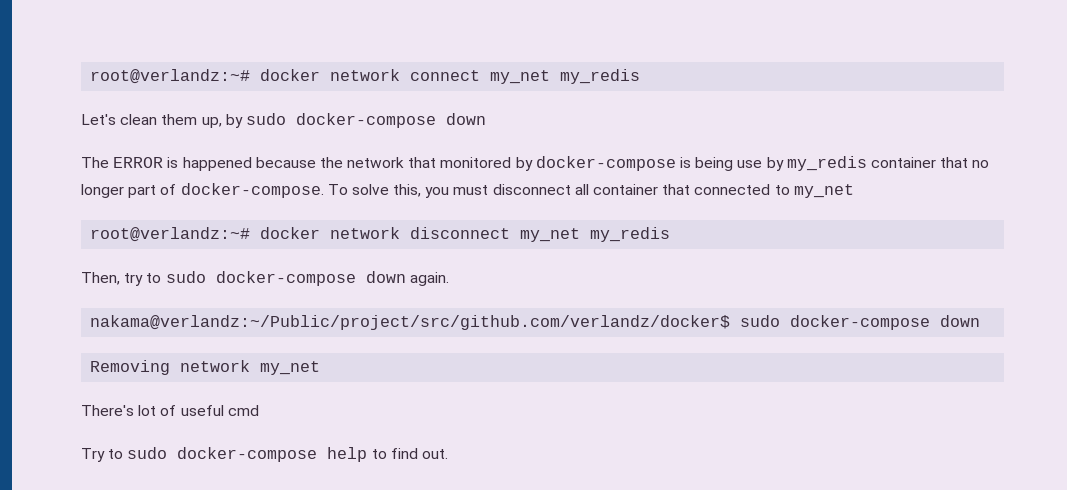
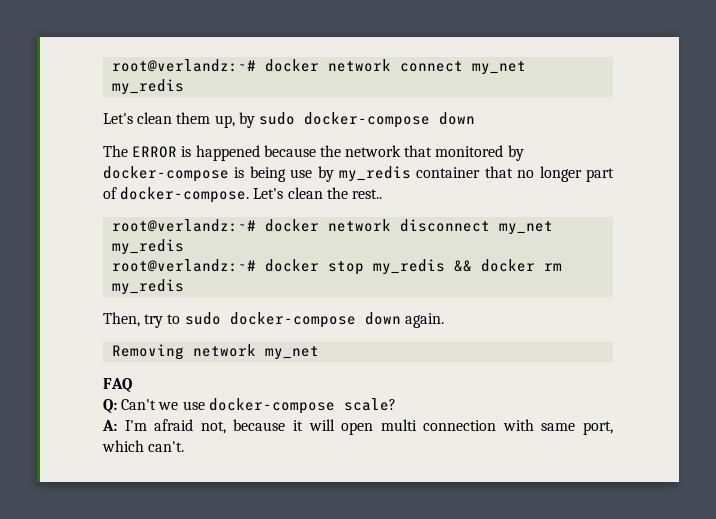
[327,184,854,198] To solve this, you must disconnect all container that connected to my_net -> [253,187,382,199] Let's clean the rest..
(671, 234) none -> [112,259,563,275] [112,279,185,295] // root@verlandz:~# docker stop my_redis && docker rm my_redis
[90,315,981,330] // nakama@verlandz:~/Public/project/src/github.com/verlandz/docker$ sudo docker-compose down -> (444, 320) none
[81,405,259,416] [81,447,448,462] There's lot of useful cmd // Try to sudo docker-compose help to find out. -> [103,378,132,392] [103,398,396,414] [102,419,613,435] [102,440,185,452] FAQ // Q: Can't we use docker-compose scale? // A: I'm afraid not, because it will open multi connection with same port, which can't.

